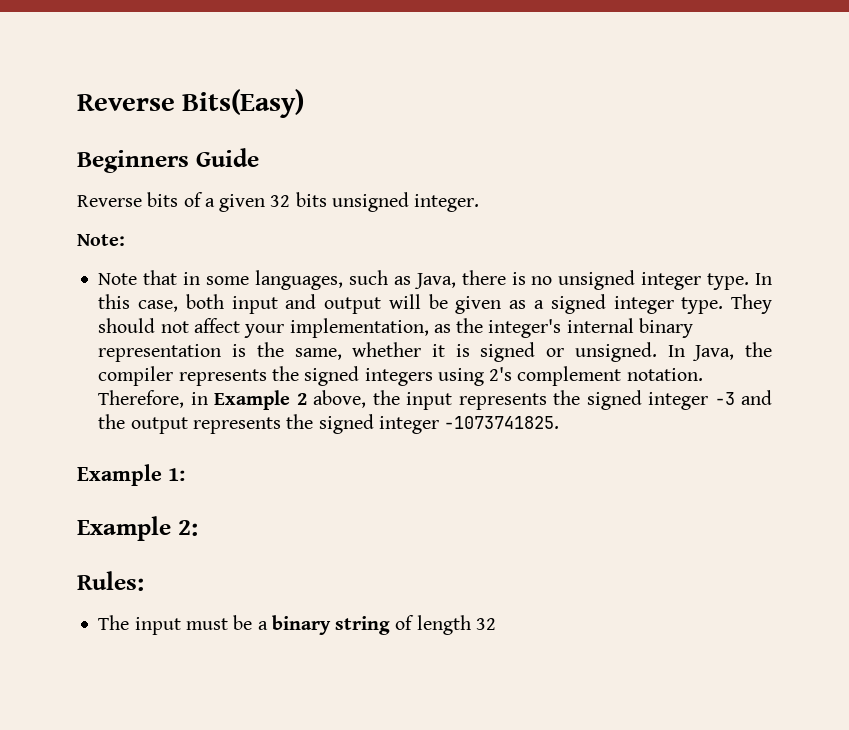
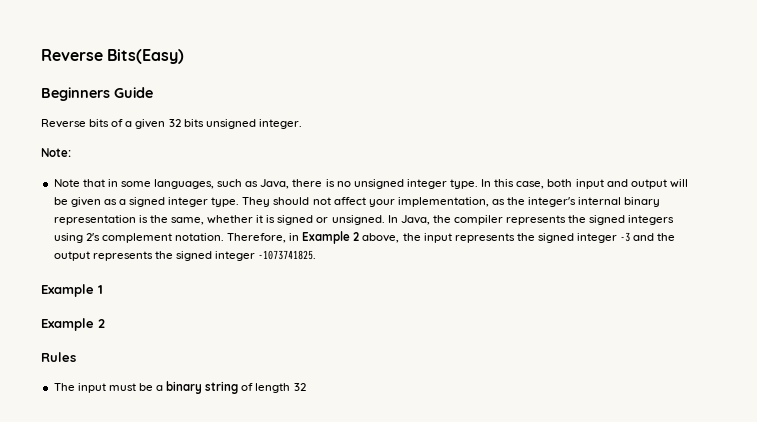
[168,468,185,481] [77,516,198,541] [77,571,144,591] 1: // Example 2: // Rules: -> [98,285,103,294] [41,318,105,331] [41,352,76,362] 1 // Example 2 // Rules

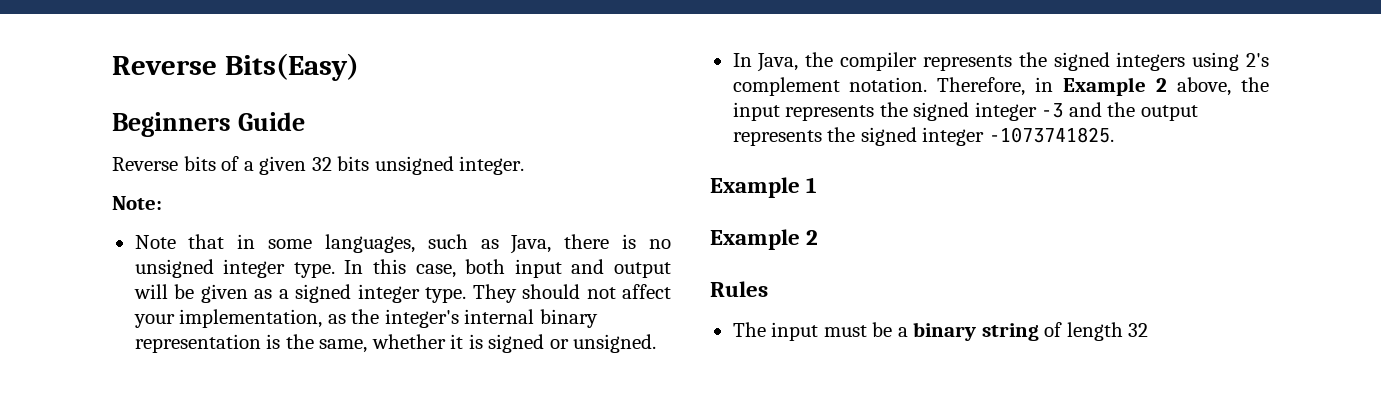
(385, 220) none -> (657, 343) //

